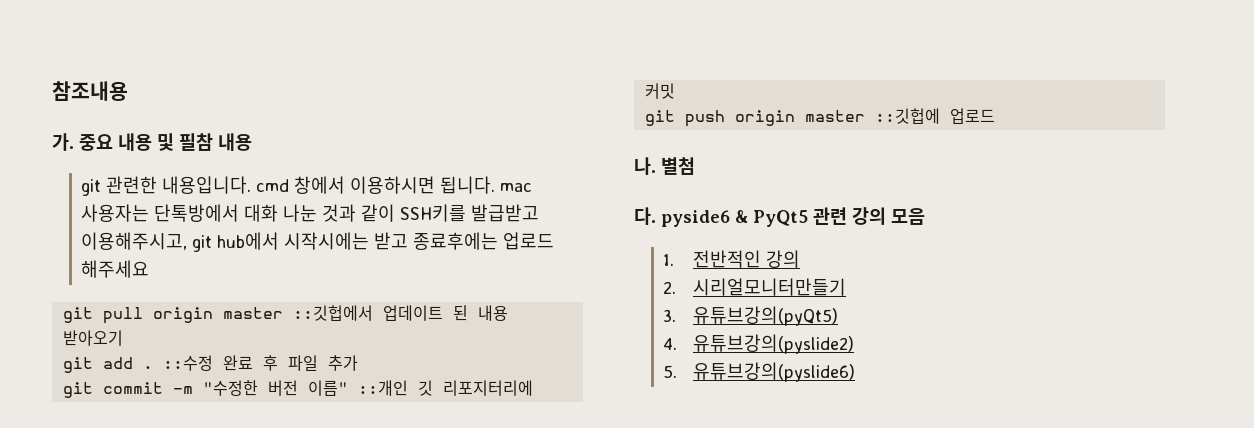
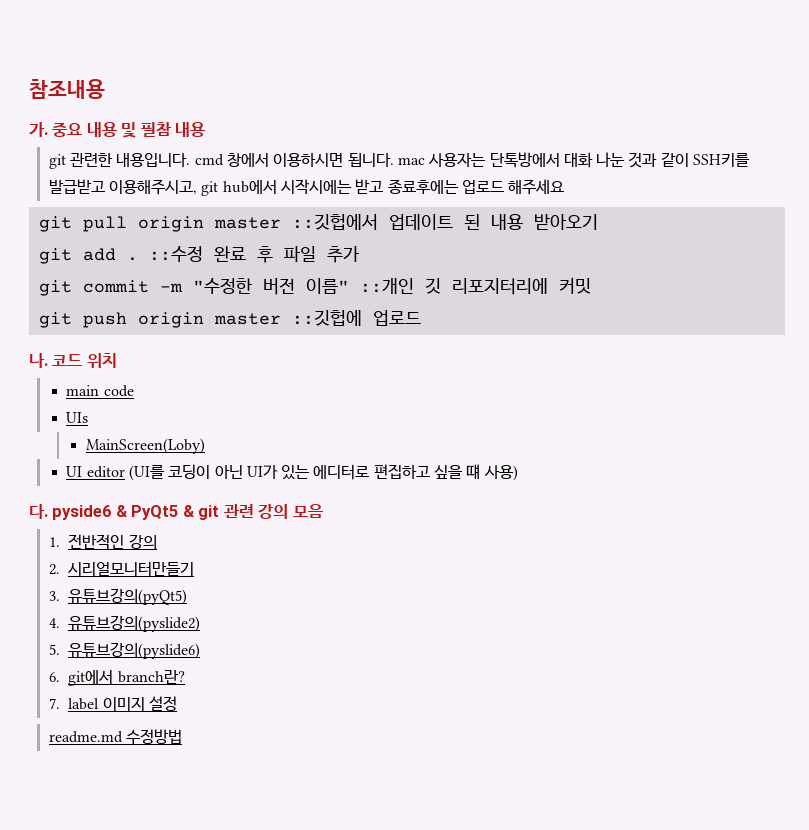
[661,157,695,175] 별첨 -> [52,353,117,368] [66,385,134,397] [66,412,89,423] [85,438,205,454] [66,464,518,481] 코드 위치 // main code // UIs // MainScreen(Loby) // UI editor (UI를 코딩이 아닌 UI가 있는 에디터로 편집하고 싶을 떄 사용)
(808, 218) none -> [182,505,220,520] & git
(855, 372) none -> [48,670,185,686] [48,696,177,711] [48,729,182,745] // 6. git에서 branch란? // 7. label 이미지 설정 // readme.md 수정방법

